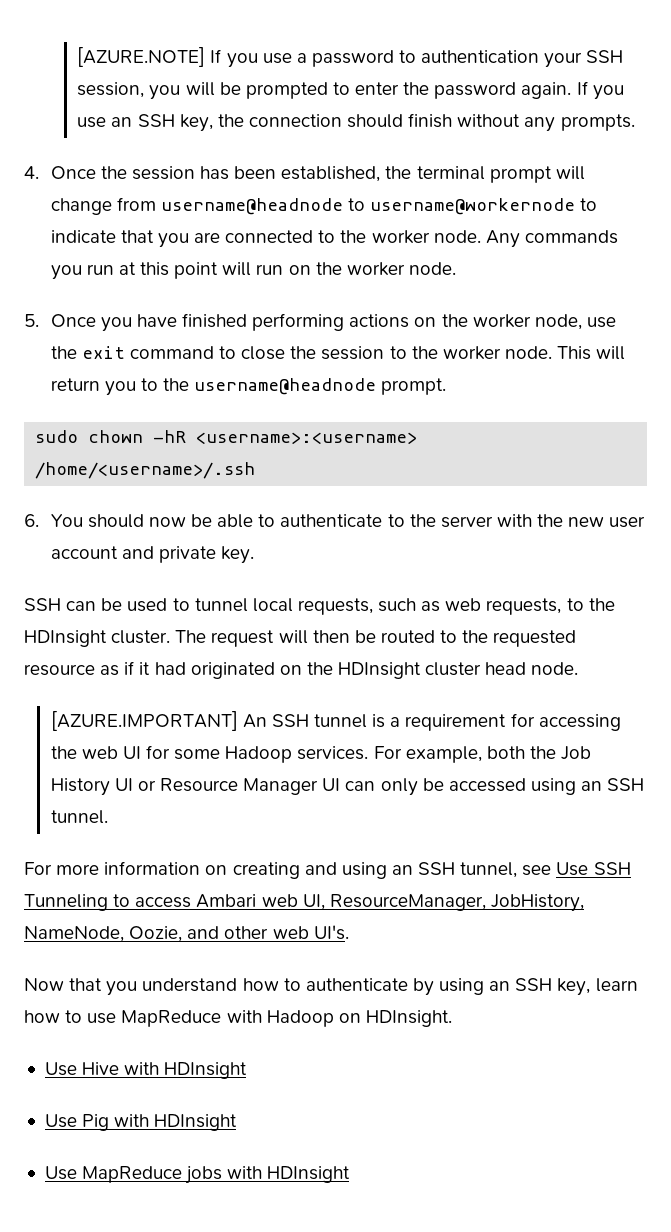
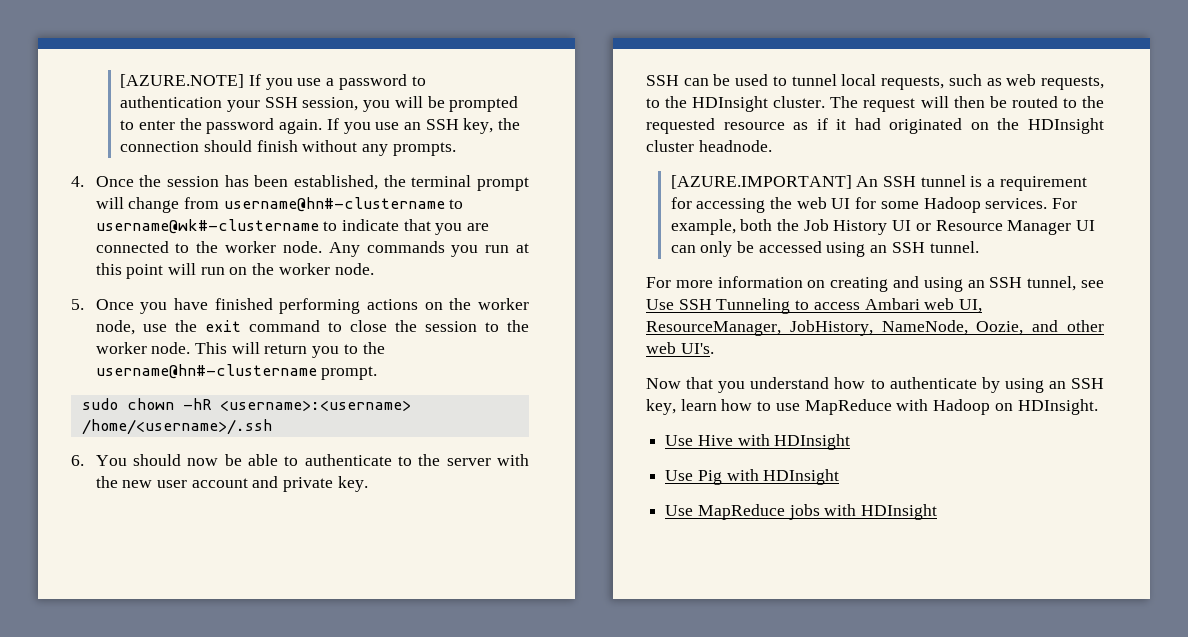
[160,198,576,215] username@headnode to username@workernode -> [223,197,464,212] [95,219,319,234] username@hn#-clustername to username@wk#-clustername
[194,378,377,395] username@headnode -> [95,364,317,379] username@hn#-clustername
[485,662,579,675] head node. -> [698,140,772,152] headnode.

